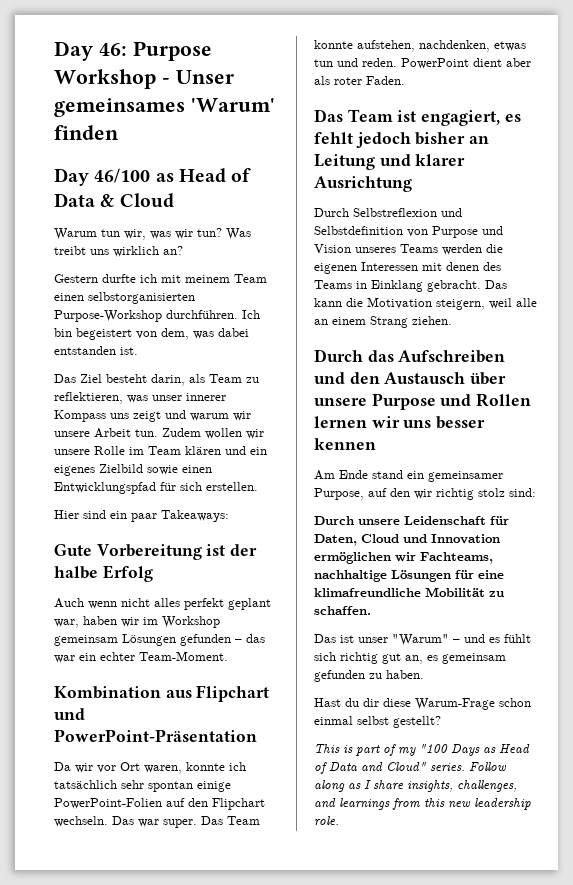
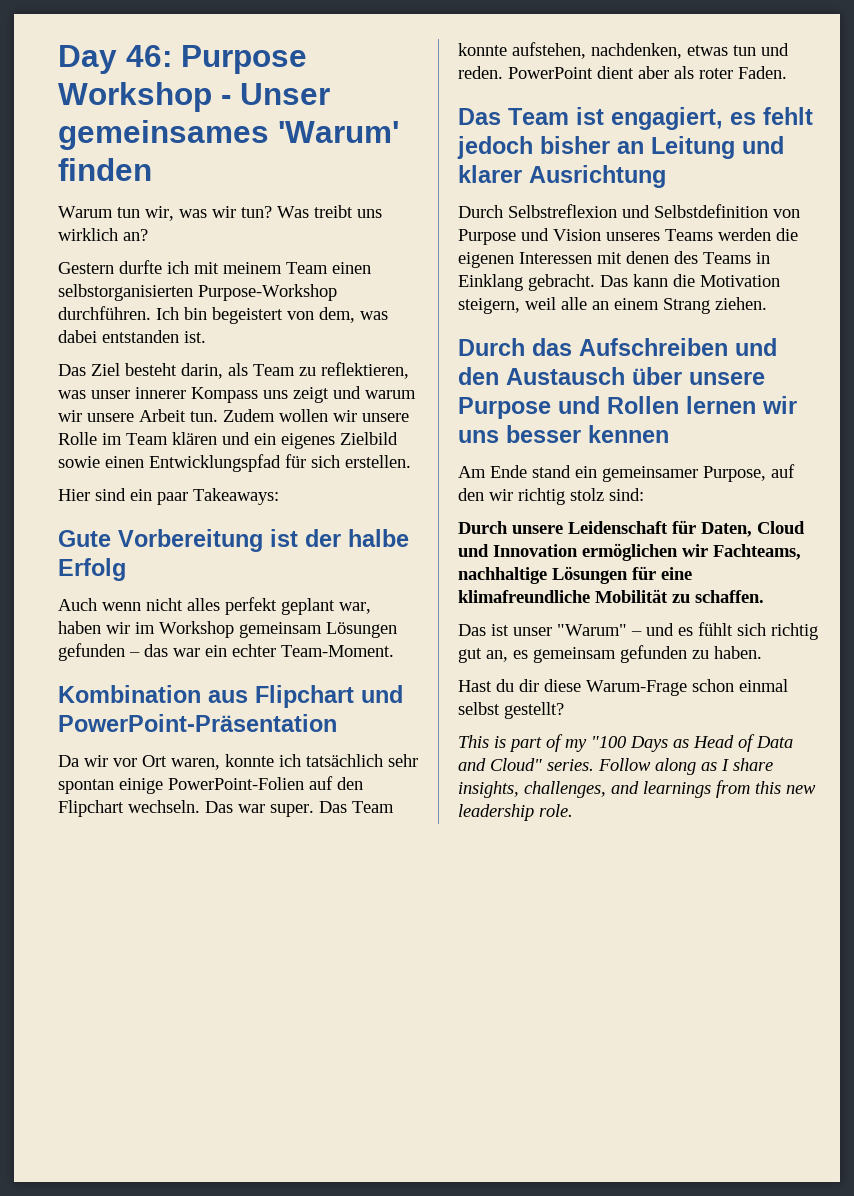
[54,168,252,186] [54,193,174,208] // Day 46/100 as Head of Data & Cloud -> (152, 169) none

